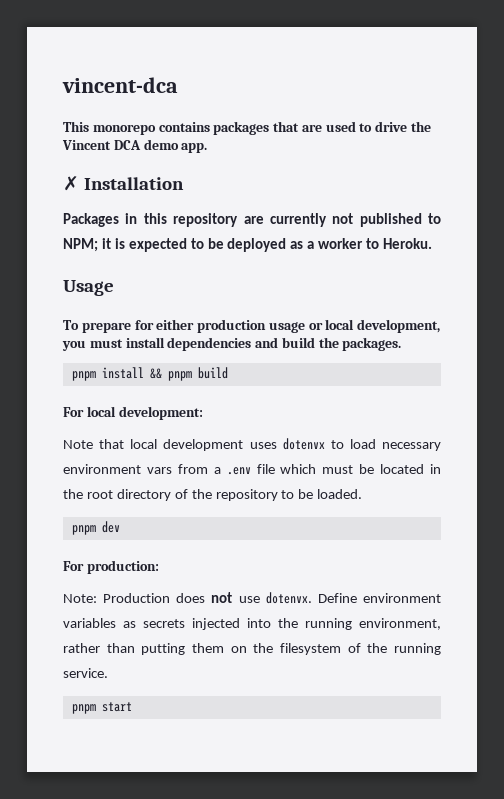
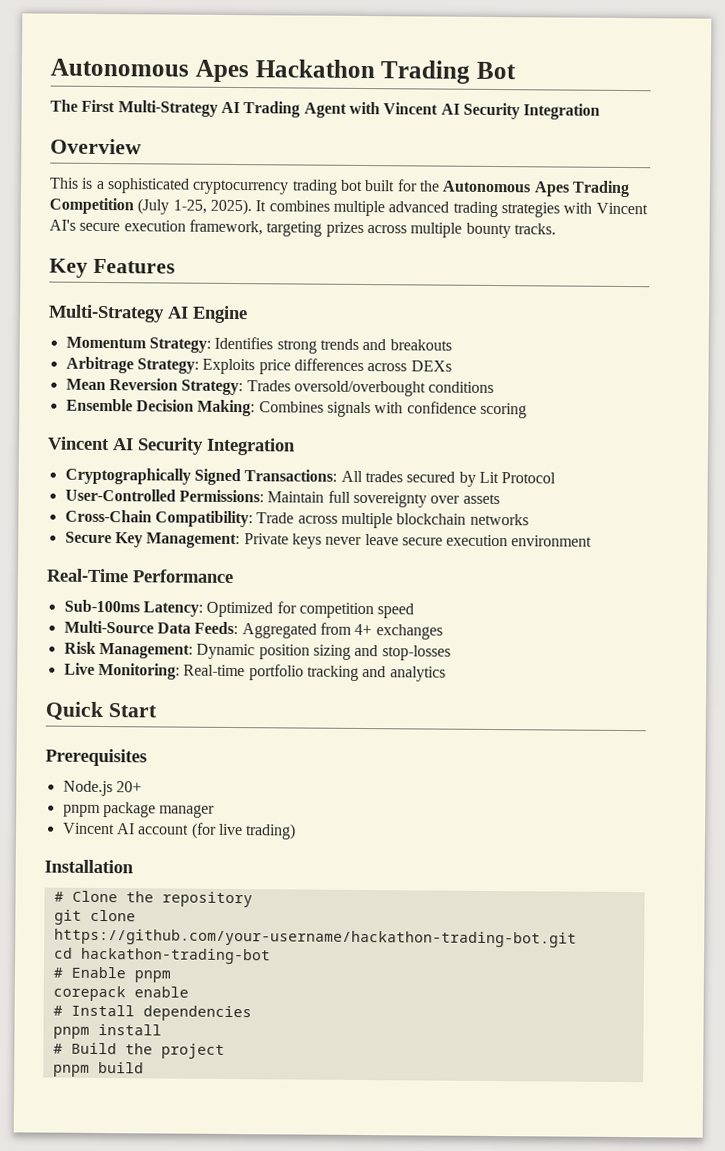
[62,77,178,93] [63,121,432,135] [62,139,208,153] [63,176,184,191] [63,213,441,227] [63,238,433,252] [63,280,114,296] [63,319,441,333] [62,337,402,351] [71,367,228,381] [63,406,203,420] [63,438,441,451] [63,464,441,475] [63,489,363,501] [71,521,120,535] [63,560,159,574] [63,592,441,604] [63,618,441,630] [63,643,442,655] [63,668,108,678] [71,702,132,714] vincent-dca // This monorepo contains packages that are used to drive the Vincent DCA demo app. // ✗ Installation // Packages in this repository are currently not published to NPM; it is expected to be deployed as a worker to Heroku. // Usage // To prepare for either production usage or local development, you must install dependencies and build the packages. // pnpm install && pnpm build // For local development: // Note that local development uses dotenvx to load necessary environment vars from a .env file which must be located in the root directory of the repository to be loaded. // pnpm dev // For production: // Note: Production does not use dotenvx. Define environment variables as secrets injected into the running environment, rather than putting them on the filesystem of the running service. // pnpm start -> [50,58,516,84] [50,99,601,120] [50,138,142,155] [49,177,630,198] [49,197,648,218] [49,219,556,239] [49,258,175,278] [48,304,248,324] [65,336,452,354] [65,356,452,375] [65,378,495,397] [65,398,527,419] [47,436,296,456] [64,467,557,487] [64,488,500,508] [64,509,529,529] [64,531,593,549] [46,568,234,584] [63,599,415,619] [63,620,443,640] [63,641,451,661] [63,662,446,682] [45,701,158,722] [45,748,147,767] [62,780,142,797] [62,802,216,818] [62,822,297,840] [44,859,134,874] [53,890,253,908] [53,909,136,925] [53,928,577,948] [53,947,271,965] [52,966,171,983] [52,985,189,1002] [52,1004,252,1022] [52,1023,162,1039] [52,1042,225,1059] [52,1061,144,1077] Autonomous Apes Hackathon Trading Bot // The First Multi-Strategy AI Trading Agent with Vincent AI Security Integration // Overview // This is a sophisticated cryptocurrency trading bot built for the Autonomous Apes Trading Competition (July 1-25, 2025). It combines multiple advanced trading strategies with Vincent AI's secure execution framework, targeting prizes across multiple bounty tracks. // Key Features // Multi-Strategy AI Engine // Momentum Strategy: Identifies strong trends and breakouts // Arbitrage Strategy: Exploits price differences across DEXs // Mean Reversion Strategy: Trades oversold/overbought conditions // Ensemble Decision Making: Combines signals with confidence scoring // Vincent AI Security Integration // Cryptographically Signed Transactions: All trades secured by Lit Protocol // User-Controlled Permissions: Maintain full sovereignty over assets // Cross-Chain Compatibility: Trade across multiple blockchain networks // Secure Key Management: Private keys never leave secure execution environment // Real-Time Performance // Sub-100ms Latency: Optimized for competition speed // Multi-Source Data Feeds: Aggregated from 4+ exchanges // Risk Management: Dynamic position sizing and stop-losses // Live Monitoring: Real-time portfolio tracking and analytics // Quick Start // Prerequisites // Node.js 20+ // pnpm package manager // Vincent AI account (for live trading) // Installation // # Clone the repository // git clone https://github.com/your-username/hackathon-trading-bot.git // cd hackathon-trading-bot // # Enable pnpm // corepack enable // # Install dependencies // pnpm install // # Build the project // pnpm build

